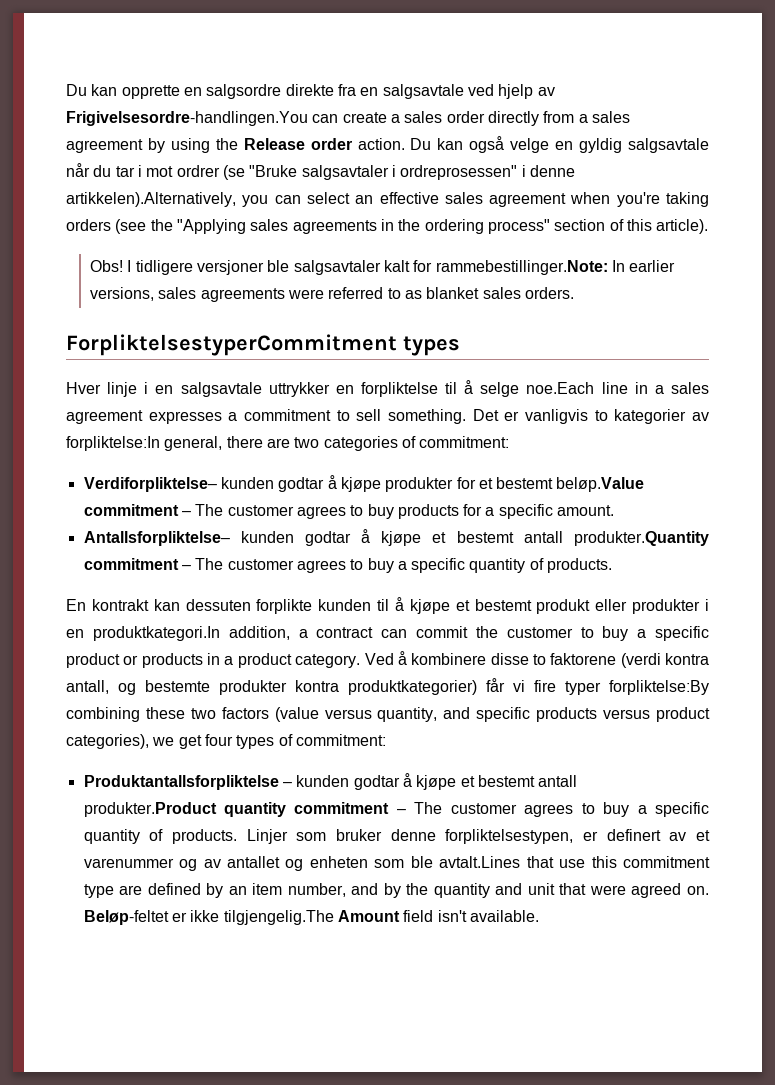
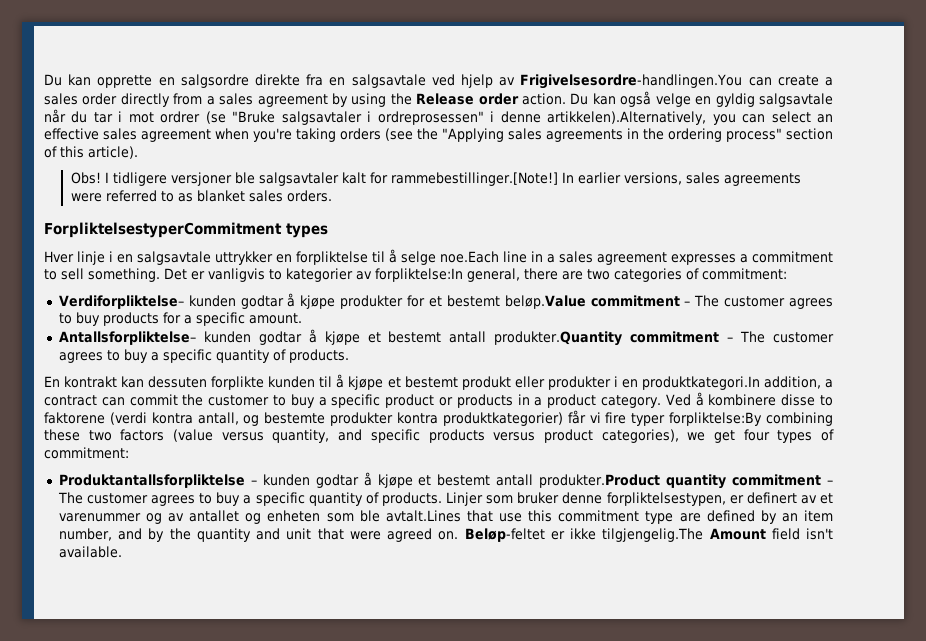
[435,260,608,275] rammebestillinger.Note: -> [390,172,558,186] rammebestillinger.[Note!]

